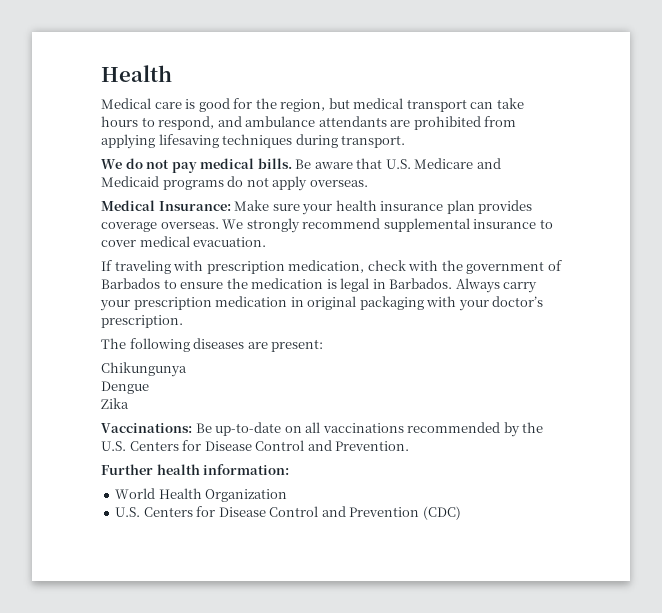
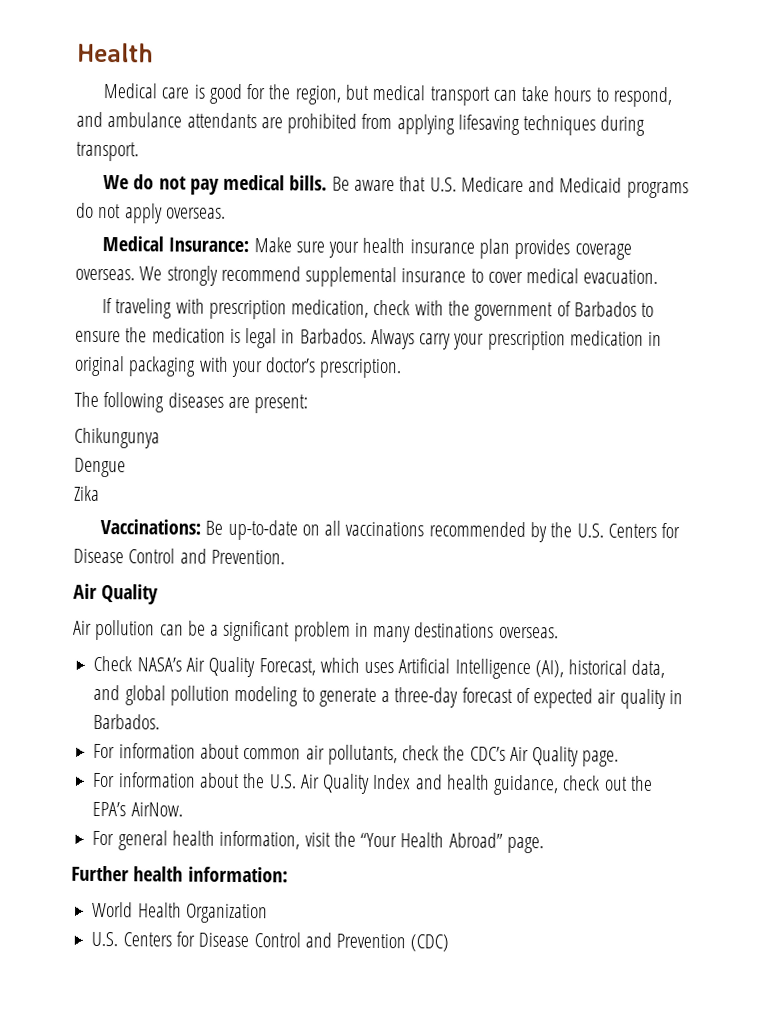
(410, 446) none -> [73,583,159,605] [73,619,559,643] [93,655,666,680] [93,684,683,710] [93,713,161,730] [93,743,620,767] [92,772,653,796] [92,801,183,817] [92,830,544,854] // Air Quality // Air pollution can be a significant problem in many destinations overseas. // Check NASA’s Air Quality Forecast, which uses Artificial Intelligence (AI), historical data, and global pollution modeling to generate a three-day forecast of expected air quality in Barbados. // For information about common air pollutants, check the CDC’s Air Quality page. // For information about the U.S. Air Quality Index and health guidance, check out the EPA’s AirNow. // For general health information, visit the “Your Health Abroad” page.

